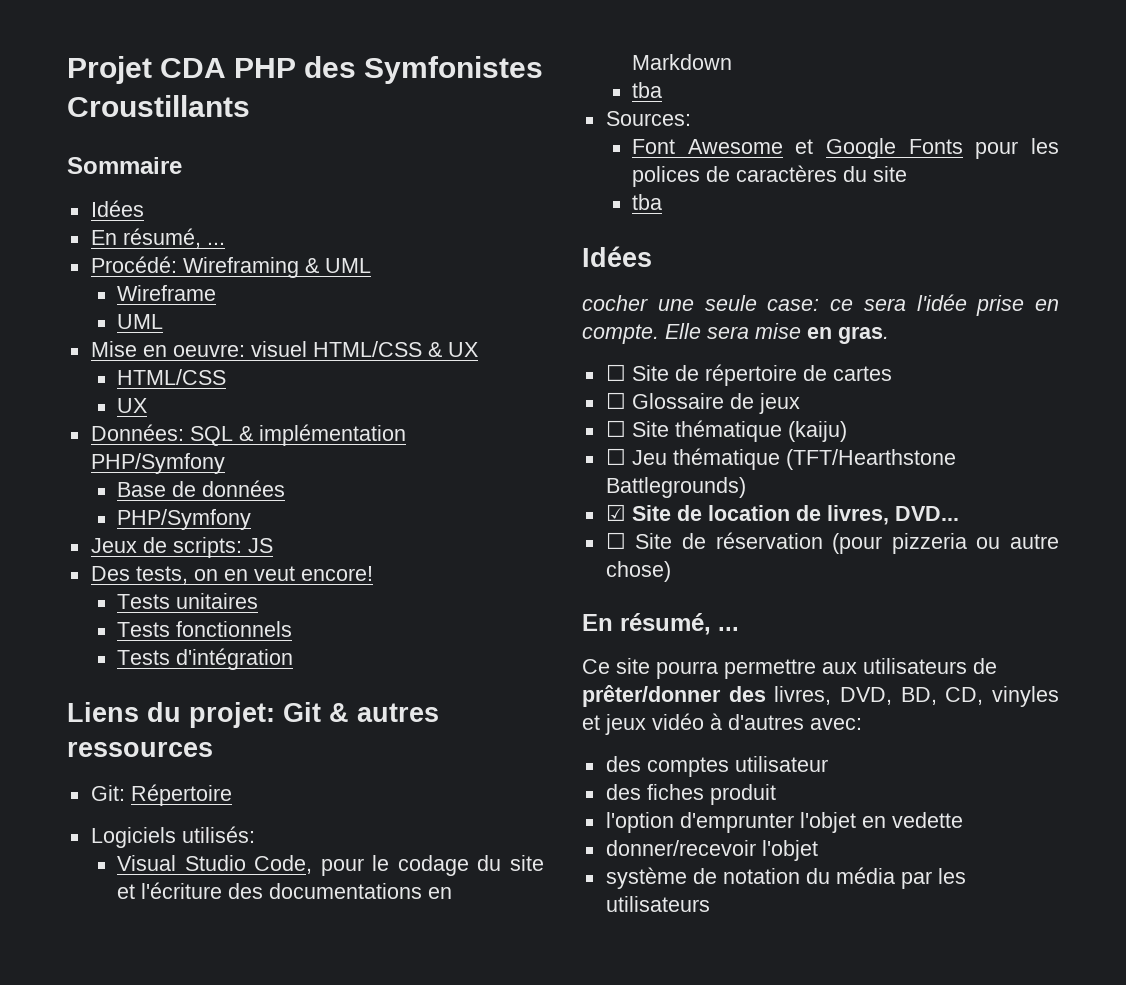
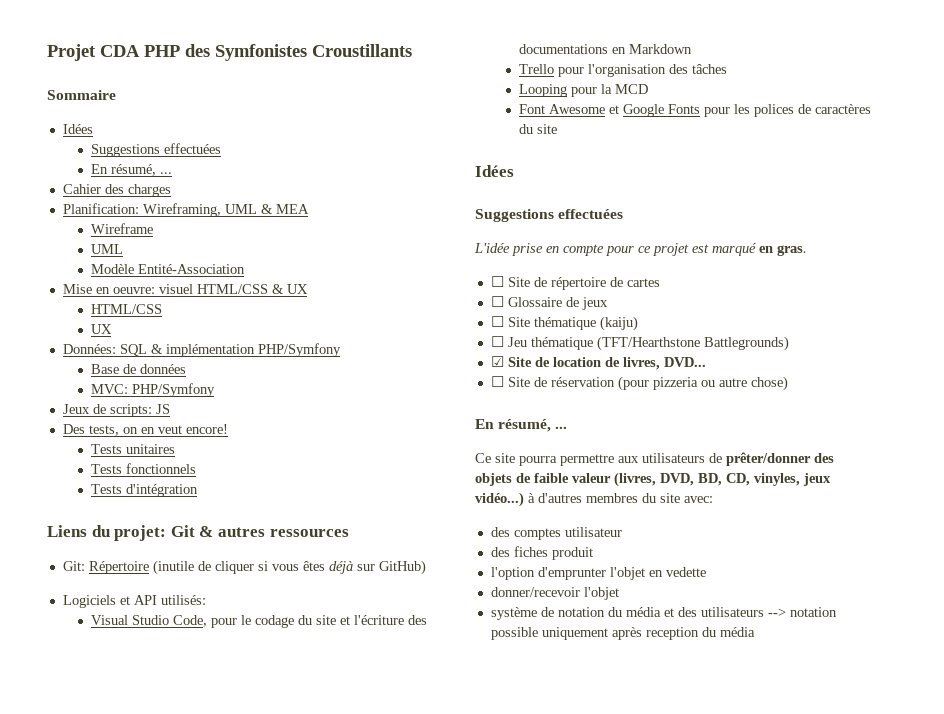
[90,228,225,248] [90,256,371,278] // En résumé, ... // Procédé: Wireframing & UML -> [90,143,221,157] [90,164,172,176] [62,184,171,197] [62,203,309,217] // Suggestions effectuées // En résumé, ... // Cahier des charges // Planification: Wireframing, UML & MEA
(164, 321) none -> [90,264,245,274] // Modèle Entité-Association
(286, 488) none -> [90,384,128,394] MVC:
(232, 795) none -> [152,560,426,575] (inutile de cliquer si vous êtes déjà sur GitHub)
(176, 837) none -> [119,595,157,605] et API
[632,82,663,98] [605,111,691,126] tba // Sources: -> [518,64,727,77] [518,84,648,97] Trello pour l'organisation des tâches // Looping pour la MCD
[632,194,663,210] [582,246,652,267] [582,294,1059,316] [582,323,801,344] // tba // Idées // cocher une seule case: ce sera l'idée prise en compte. Elle sera mise -> [475,165,514,177] [475,209,624,222] [474,243,756,256] // Idées // Suggestions effectuées // L'idée prise en compte pour ce projet est marqué
[774,686,1059,707] [582,713,804,735] livres, DVD, BD, CD, vinyles et jeux vidéo à d'autres -> [475,472,831,487] [475,492,680,507] objets de faible valeur (livres, DVD, BD, CD, vinyles, jeux vidéo...) à d'autres membres du site
[900,868,966,889] [605,896,710,912] par les utilisateurs -> [663,607,837,617] [490,627,755,640] et des utilisateurs --> notation possible uniquement après reception du média

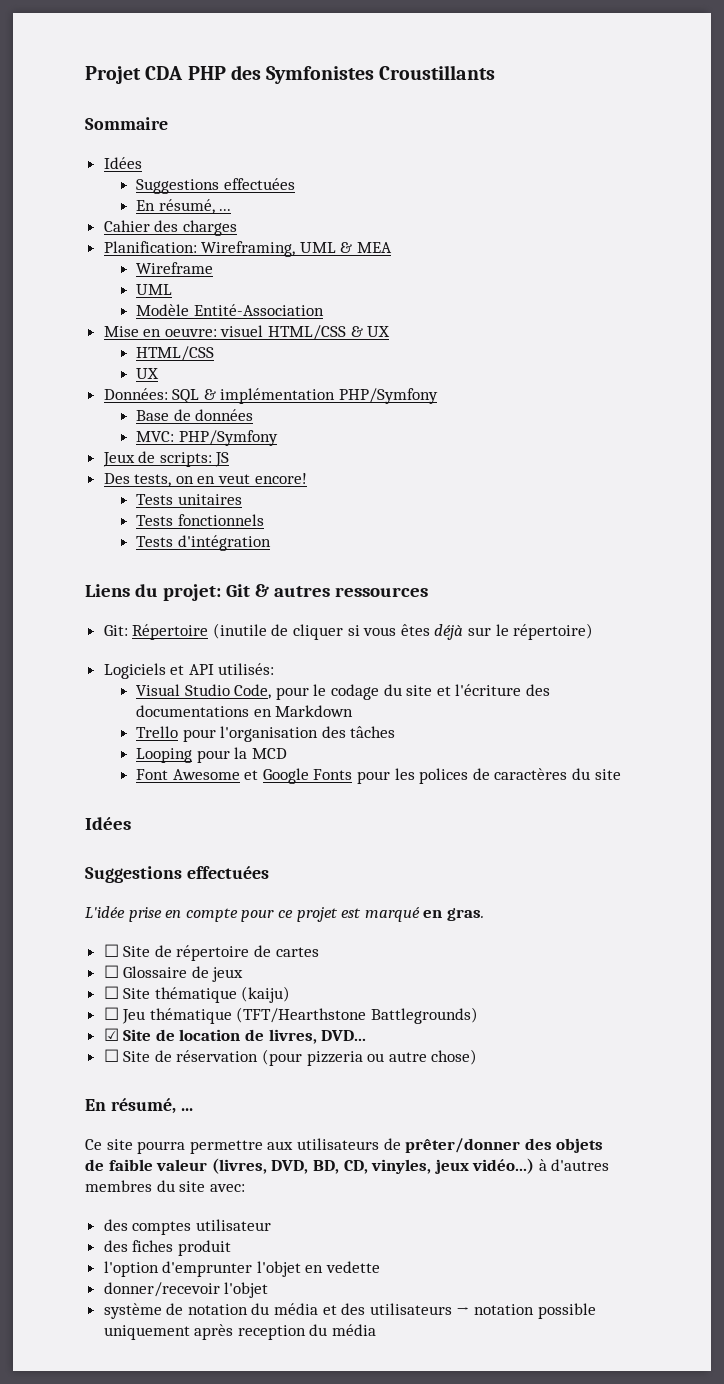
[378,560,426,575] GitHub) -> [495,623,594,640] le répertoire)
[767,608,786,617] --> -> [456,1307,470,1315] →

